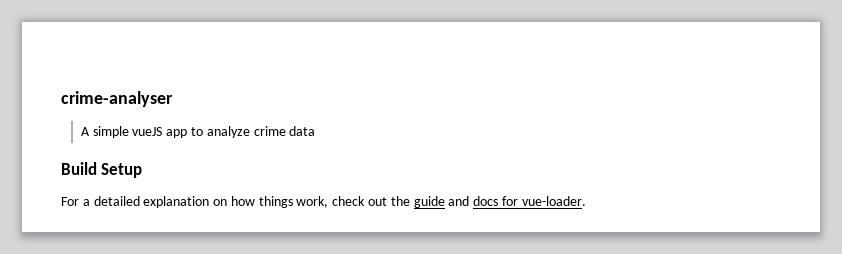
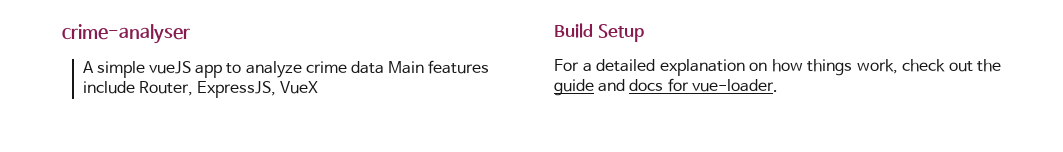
(316, 131) none -> [388,60,490,74] [82,81,319,98] Main features include Router, ExpressJS, VueX

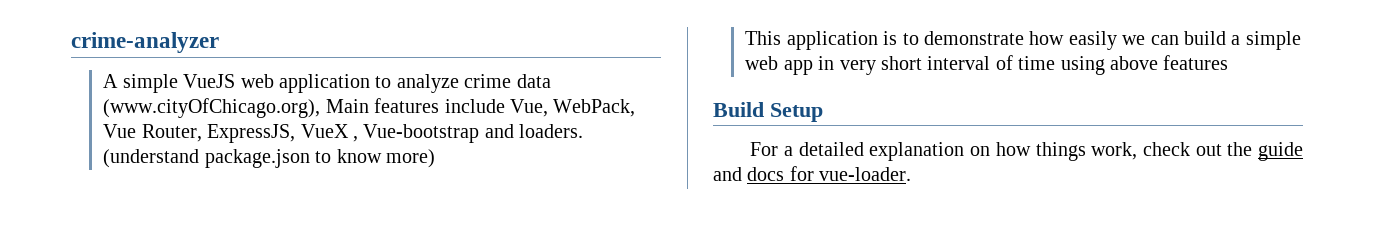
[62,24,190,44] crime-analyser -> [71,32,219,53] crime-analyzer
[149,61,223,78] vueJS app -> [183,74,371,93] VueJS web application
(384, 67) none -> [103,98,321,118] (www.cityOfChicago.org),
(135, 87) none -> [510,99,636,117] [103,124,137,138] Vue, WebPack, Vue
(319, 87) none -> [353,124,584,143] [103,149,436,168] [745,31,1301,50] [745,55,1229,75] , Vue-bootstrap and loaders. (understand package.json to know more) // This application is to demonstrate how easily we can build a simple web app in very short interval of time using above features

